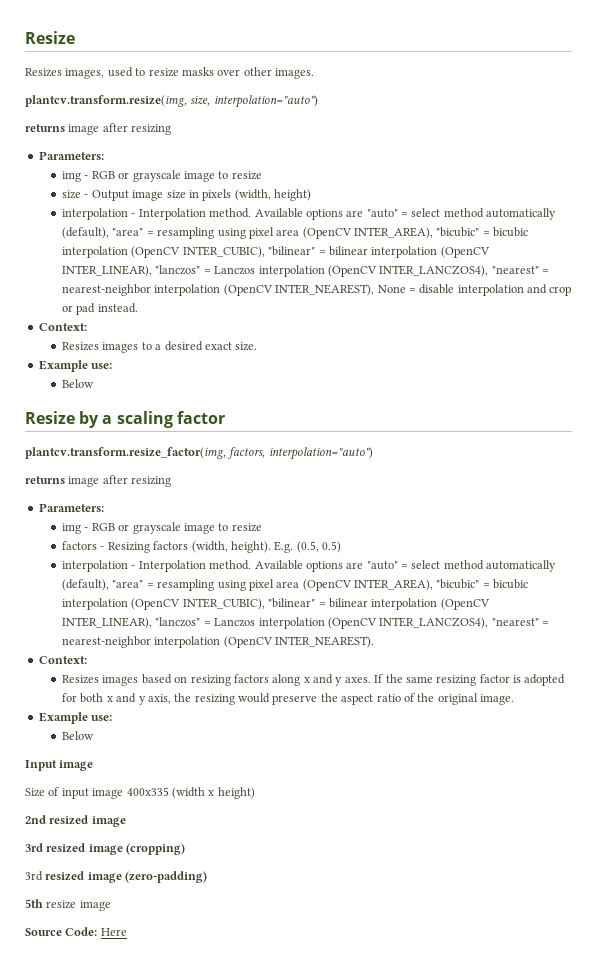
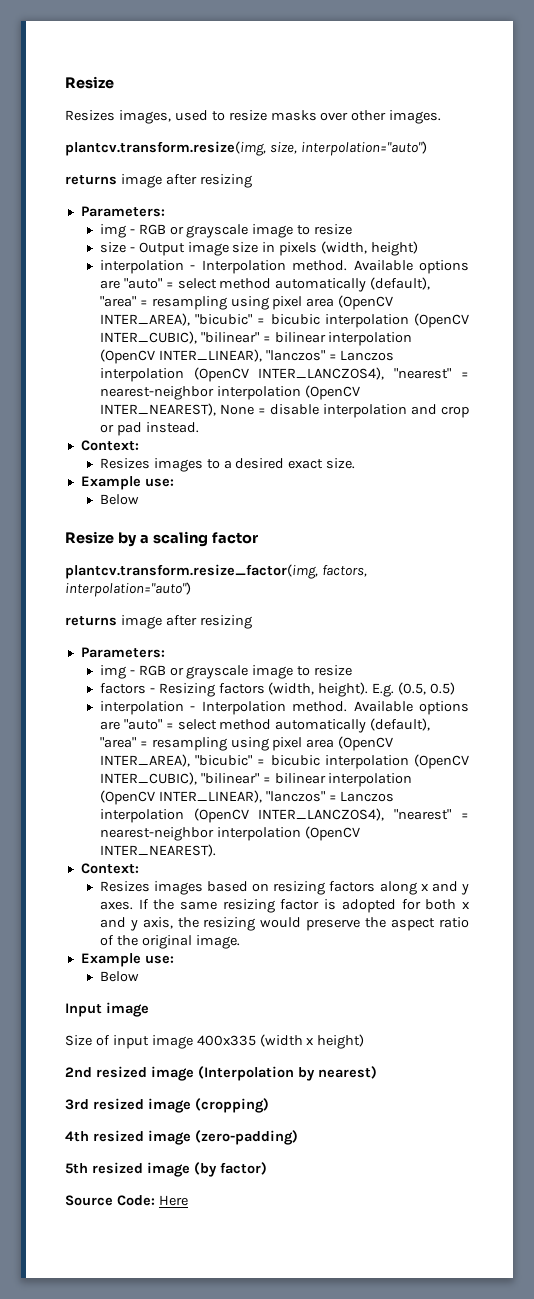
(126, 821) none -> [197,1066,377,1081] (Interpolation by nearest)
[25,871,43,881] 3rd -> [65,1131,89,1142] 4th
[46,900,111,911] resize image -> [91,1162,267,1177] resized image (by factor)

